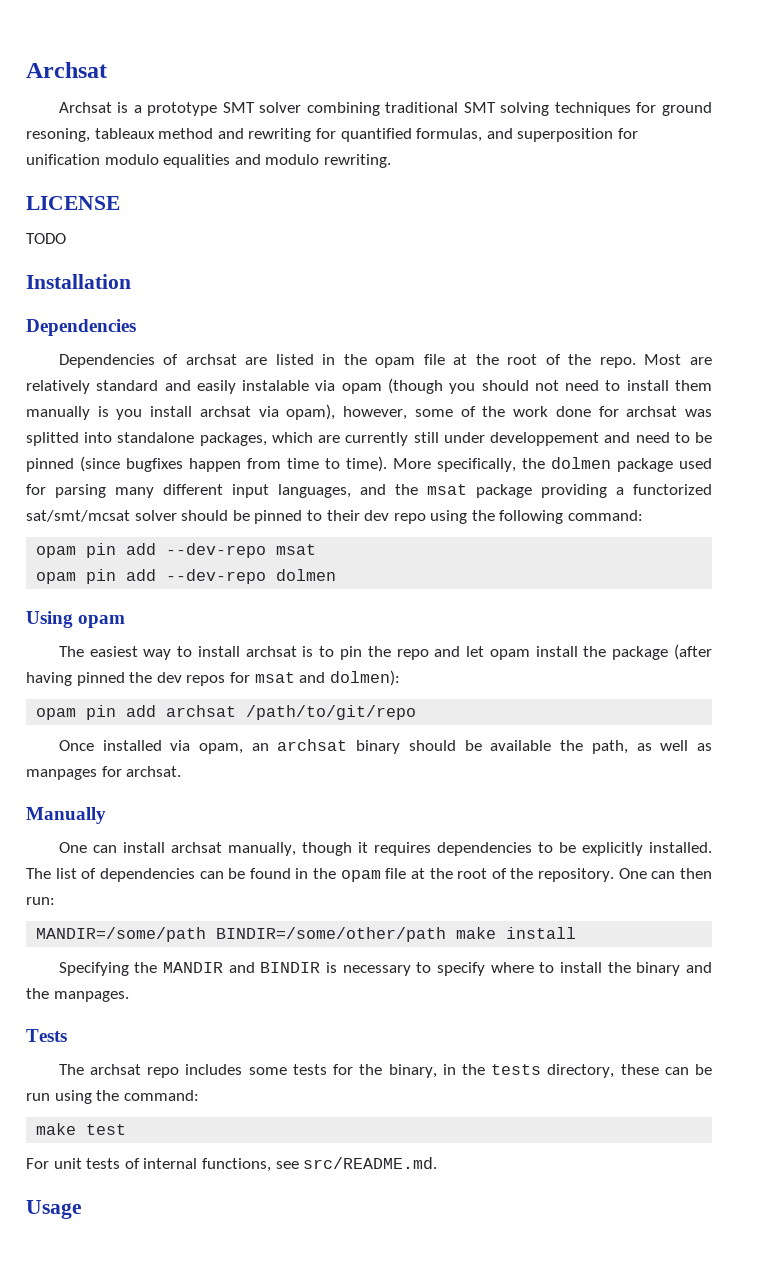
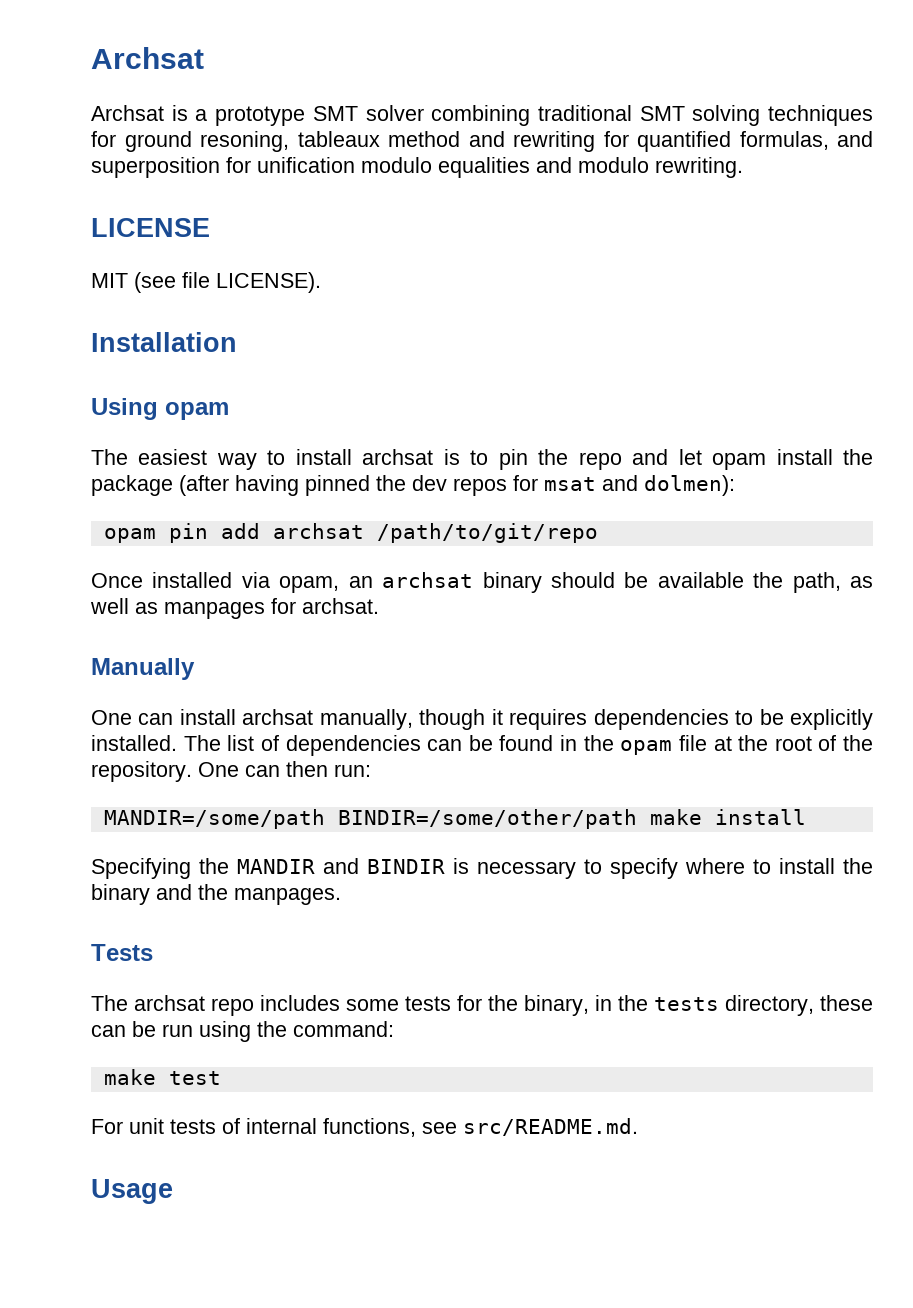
[26,233,66,244] [26,274,131,289] [26,319,136,336] [58,354,712,368] [26,378,713,394] [26,404,713,420] [26,432,712,446] [26,456,712,472] [26,484,712,498] [26,510,644,524] [36,543,317,558] [36,569,337,584] TODO // Installation // Dependencies // Dependencies of archsat are listed in the opam file at the root of the repo. Most are relatively standard and easily instalable via opam (though you should not need to install them manually is you install archsat via opam), however, some of the work done for archsat was splitted into standalone packages, which are currently still under developpement and need to be pinned (since bugfixes happen from time to time). More specifically, the dolmen package used for parsing many different input languages, and the msat package providing a functorized sat/smt/mcsat solver should be pinned to their dev repo using the following command: // opam pin add --dev-repo msat // opam pin add --dev-repo dolmen -> [91,272,321,293] [91,332,237,352] MIT (see file LICENSE). // Installation

